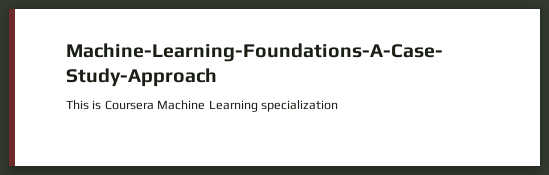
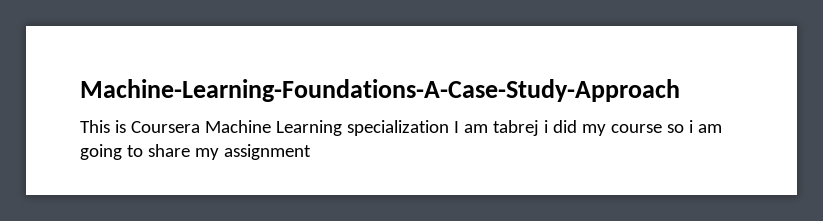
(338, 106) none -> [453,120,722,136] [80,144,311,160] I am tabrej i did my course so i am going to share my assignment

